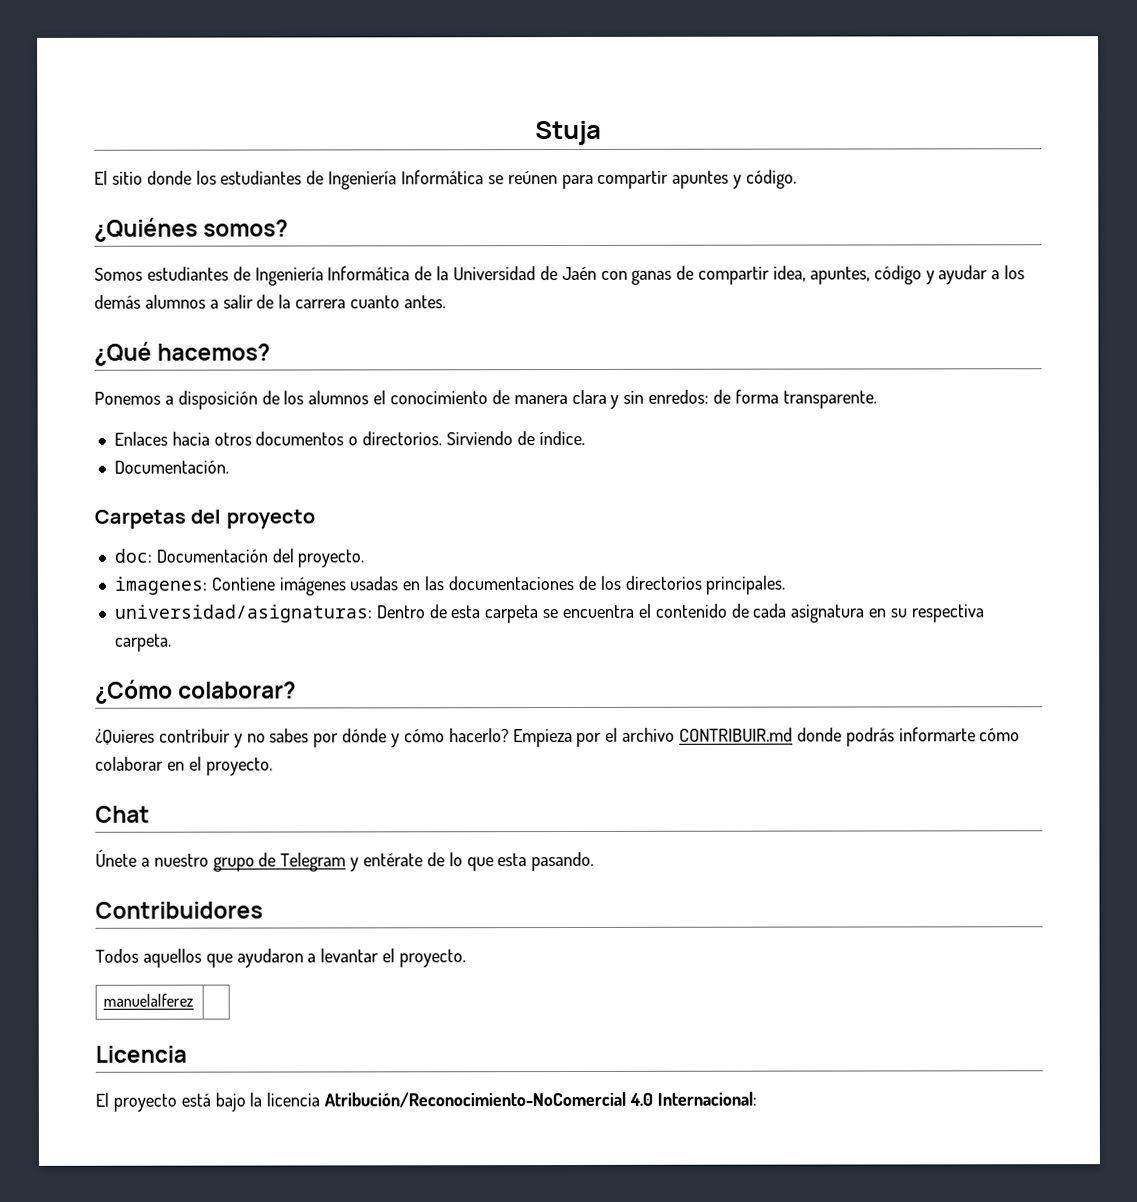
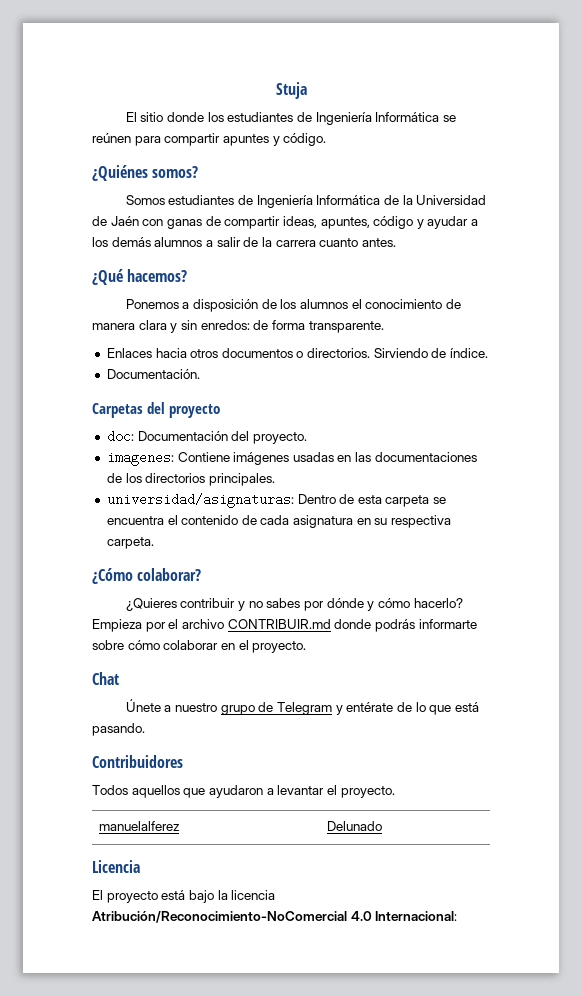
[773,265,807,282] idea, -> [282,216,317,228] ideas,
(976, 734) none -> [92,640,124,650] sobre
[497,853,528,867] esta -> [454,702,479,712] está
(195, 1000) none -> [326,821,382,831] Delunado

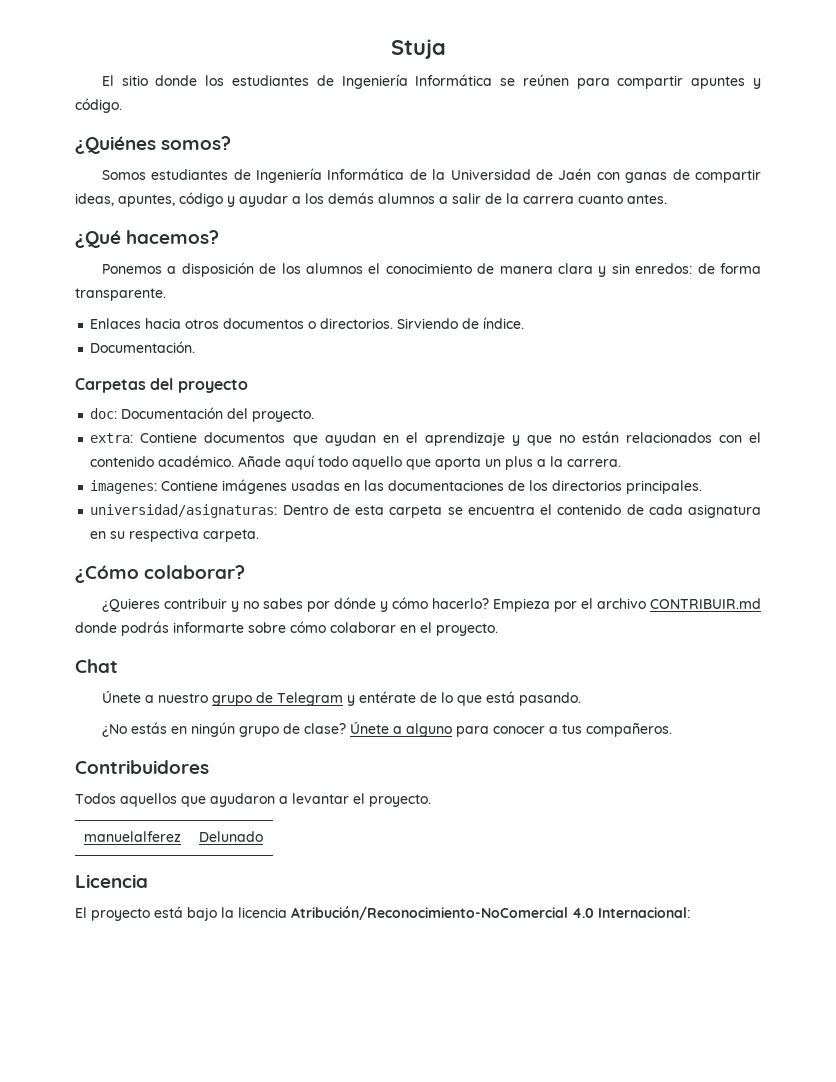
(307, 438) none -> [90,431,762,446] [90,455,622,470] // extra: Contiene documentos que ayudan en el aprendizaje y que no están relacionados con el contenido académico. Añade aquí todo aquello que aporta un plus a la carrera.
(145, 729) none -> [101,721,672,737] // ¿No estás en ningún grupo de clase? Únete a alguno para conocer a tus compañeros.

